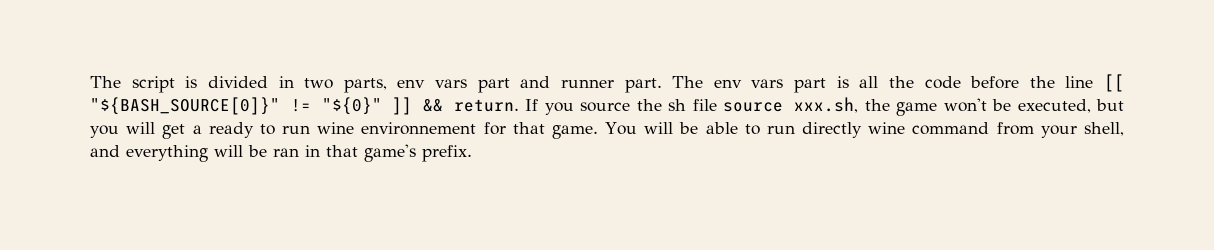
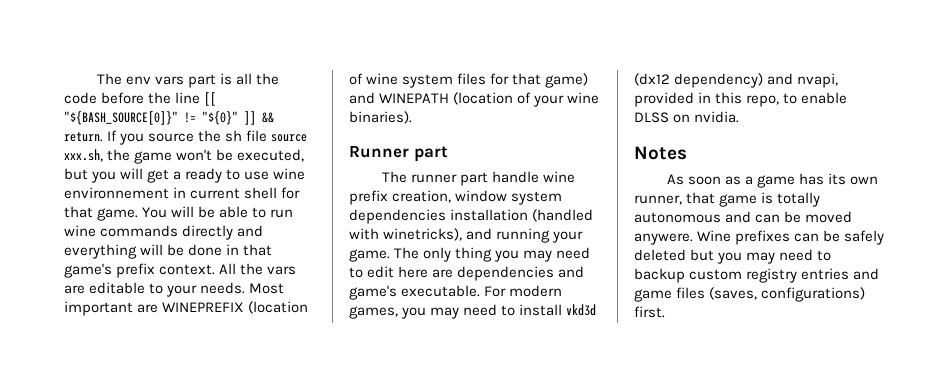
[90,76,704,93] The script is divided in two parts, env vars part and runner part. The -> [96,73,122,85] The
[282,125,311,134] run -> [244,171,270,180] use
(477, 128) none -> [173,187,278,199] in current shell
[802,122,1125,138] directly wine command from your shell, -> [64,225,234,240] wine commands directly
[273,148,299,157] ran -> [188,244,223,256] done
[422,145,472,162] prefix. -> [116,263,297,278] [64,282,285,297] [64,301,309,316] [349,73,589,88] [349,92,600,107] [349,111,412,124] [349,145,448,162] [381,171,576,186] [349,190,563,205] [349,209,594,224] [349,228,584,243] [349,247,591,262] [349,266,585,281] [349,285,563,300] [349,304,597,319] [634,73,839,88] [634,92,848,107] [634,111,740,123] [634,146,687,160] [666,173,879,188] [634,192,821,207] [634,211,853,223] [634,230,885,245] [634,249,832,264] [634,268,880,283] [634,287,866,302] [634,306,665,318] prefix context. All the vars are editable to your needs. Most important are WINEPREFIX (location of wine system files for that game) and WINEPATH (location of your wine binaries). // Runner part // The runner part handle wine prefix creation, window system dependencies installation (handled with winetricks), and running your game. The only thing you may need to edit here are dependencies and game's executable. For modern games, you may need to install vkd3d (dx12 dependency) and nvapi, provided in this repo, to enable DLSS on nvidia. // Notes // As soon as a game has its own runner, that game is totally autonomous and can be moved anywere. Wine prefixes can be safely deleted but you may need to backup custom registry entries and game files (saves, configurations) first.

